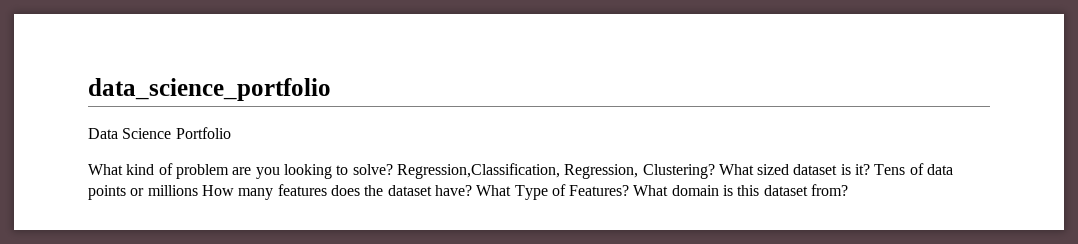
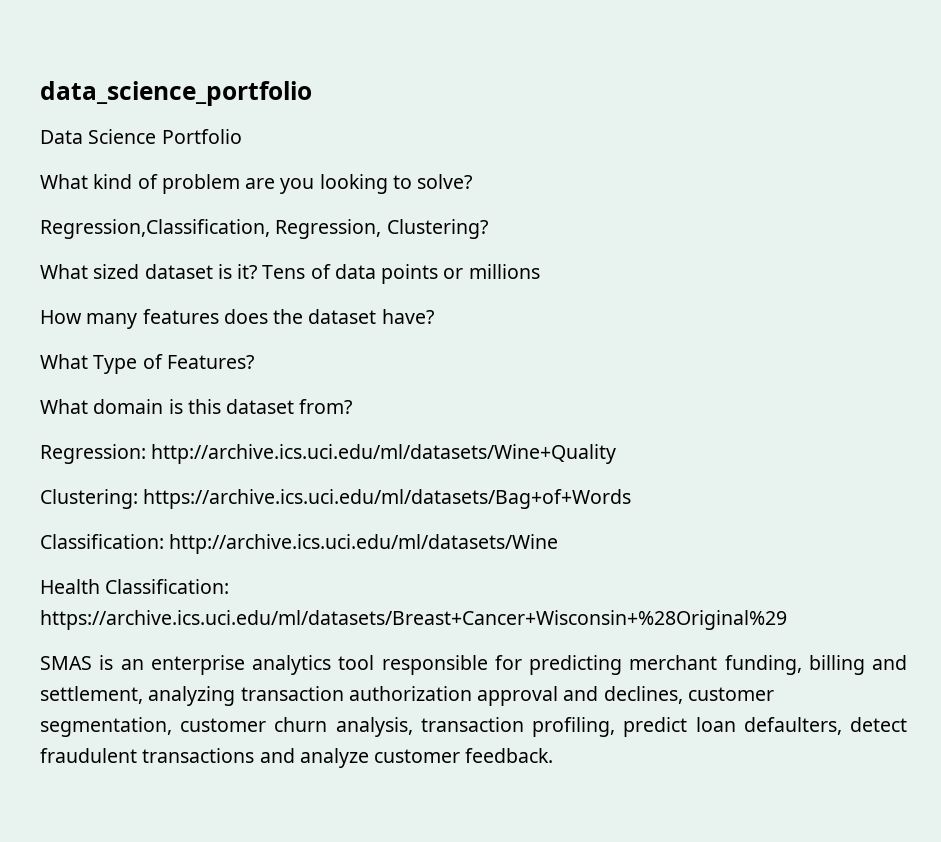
(393, 169) none -> (473, 181) //
(715, 171) none -> (488, 229) //
(198, 190) none -> (540, 271) //
(472, 190) none -> (434, 316) //
(630, 190) none -> (254, 362) //
(849, 190) none -> [40,444,617,464] [40,489,632,509] [40,534,559,554] [40,579,230,594] [40,610,787,630] [40,655,907,675] [40,686,774,706] [40,717,907,737] [40,748,554,768] // Regression: http://archive.ics.uci.edu/ml/datasets/Wine+Quality // Clustering: https://archive.ics.uci.edu/ml/datasets/Bag+of+Words // Classification: http://archive.ics.uci.edu/ml/datasets/Wine // Health Classification: https://archive.ics.uci.edu/ml/datasets/Breast+Cancer+Wisconsin+%28Original%29 // SMAS is an enterprise analytics tool responsible for predicting merchant funding, billing and settlement, analyzing transaction authorization approval and declines, customer segmentation, customer churn analysis, transaction profiling, predict loan defaulters, detect fraudulent transactions and analyze customer feedback.

